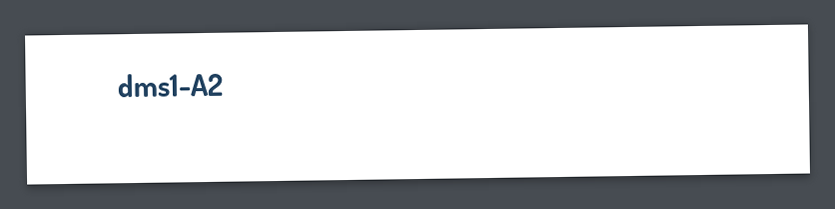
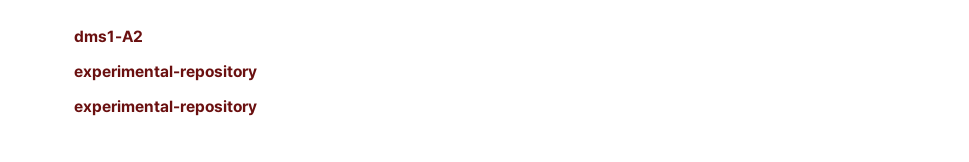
(223, 85) none -> [74,65,257,81] [74,100,257,116] // experimental-repository // experimental-repository

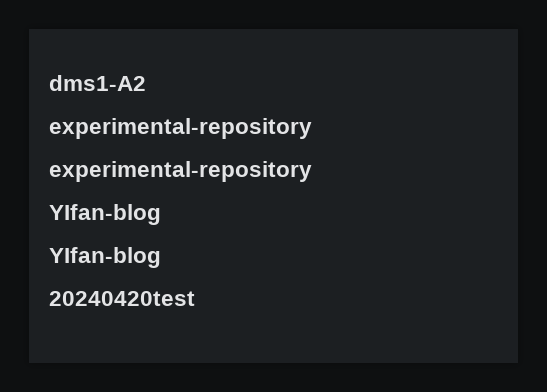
(257, 108) none -> [49,204,161,225] [49,247,161,268] [49,291,195,306] // YIfan-blog // YIfan-blog // 20240420test

